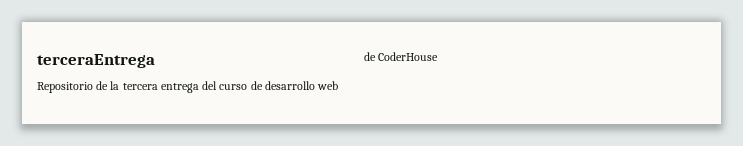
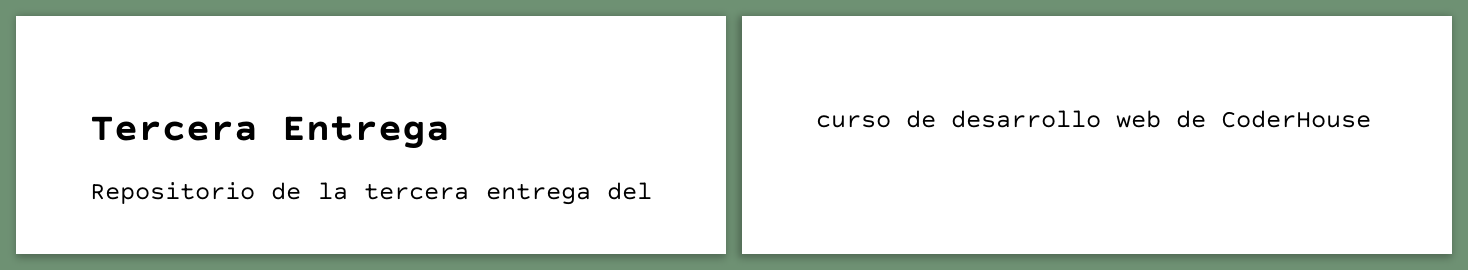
[37,54,155,68] terceraEntrega -> [90,116,450,149] Tercera Entrega

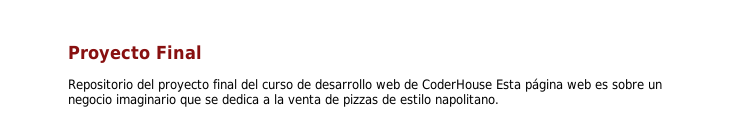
[90,116,450,149] Tercera Entrega -> [68,45,202,63] Proyecto Final
[271,182,591,205] de la tercera entrega -> [137,79,237,92] del proyecto final
(1371, 119) none -> [496,78,662,92] [68,94,499,107] Esta página web es sobre un negocio imaginario que se dedica a la venta de pizzas de estilo napolitano.

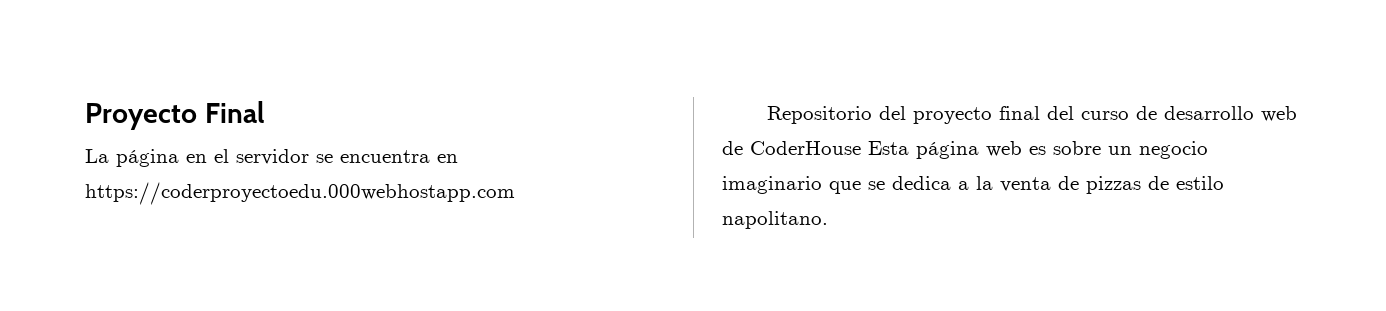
(202, 52) none -> [85,149,458,167] [85,182,515,205] // La página en el servidor se encuentra en https://coderproyectoedu.000webhostapp.com

